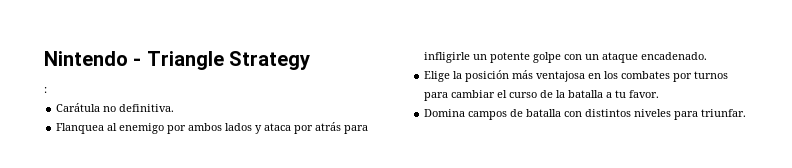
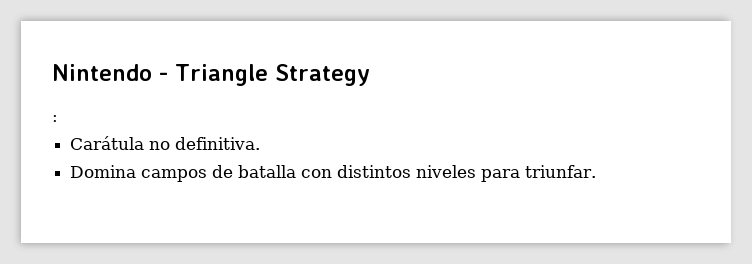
[56,122,369,134] [424,52,708,63] [424,70,729,82] [424,90,660,101] // Flanquea al enemigo por ambos lados y ataca por atrás para infligirle un potente golpe con un ataque encadenado. // Elige la posición más ventajosa en los combates por turnos para cambiar el curso de la batalla a tu favor. -> (261, 143) none

